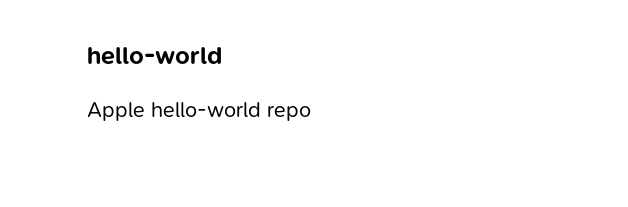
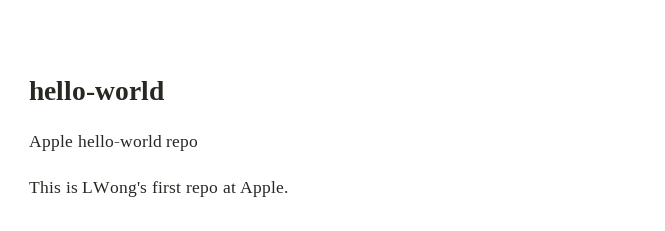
(311, 113) none -> [29,181,289,197] // This is LWong's first repo at Apple.

